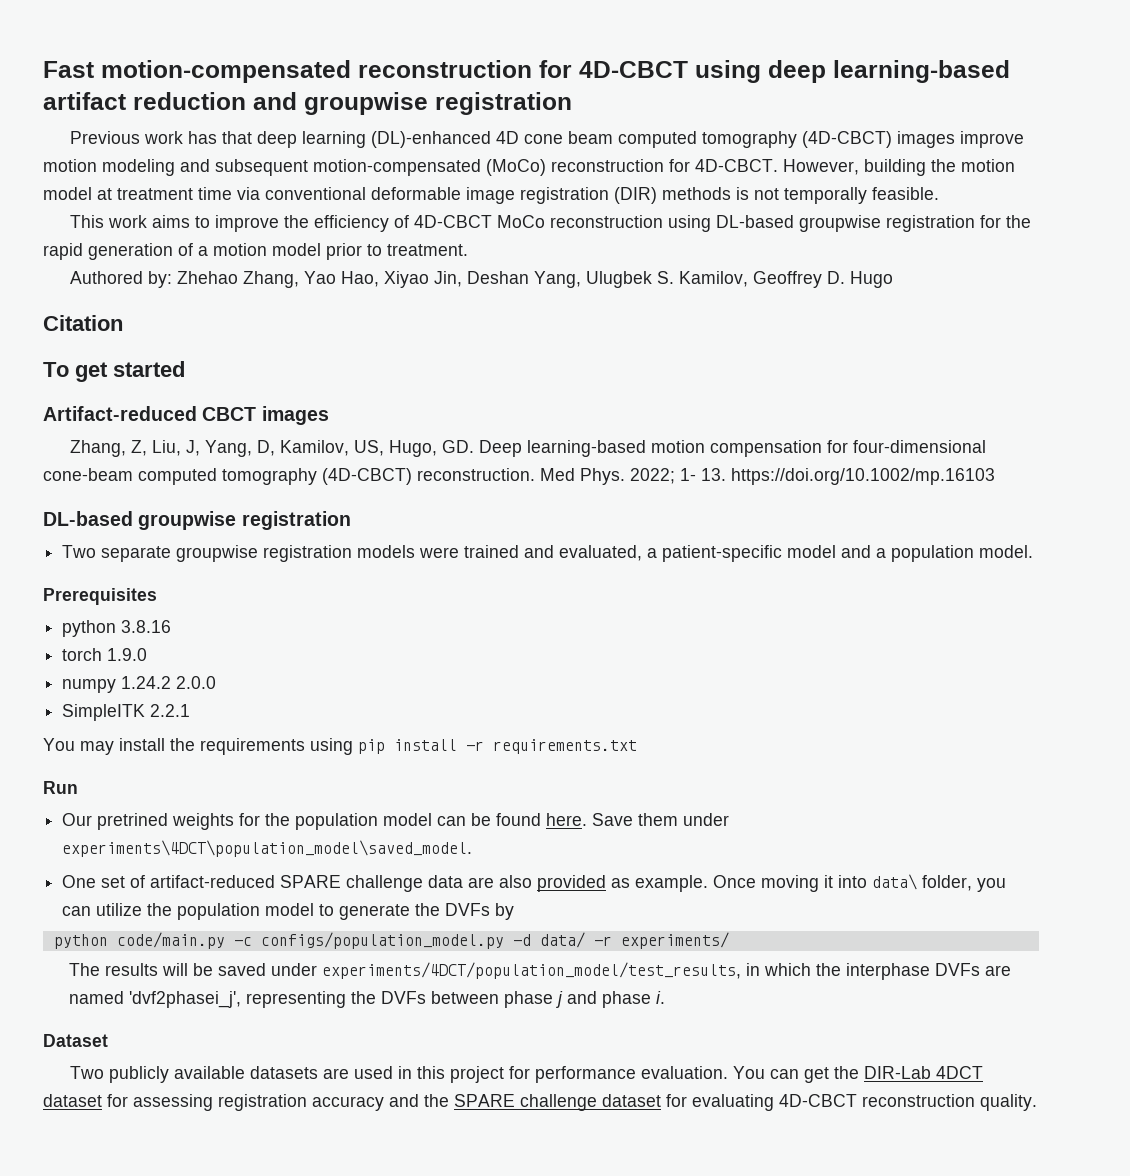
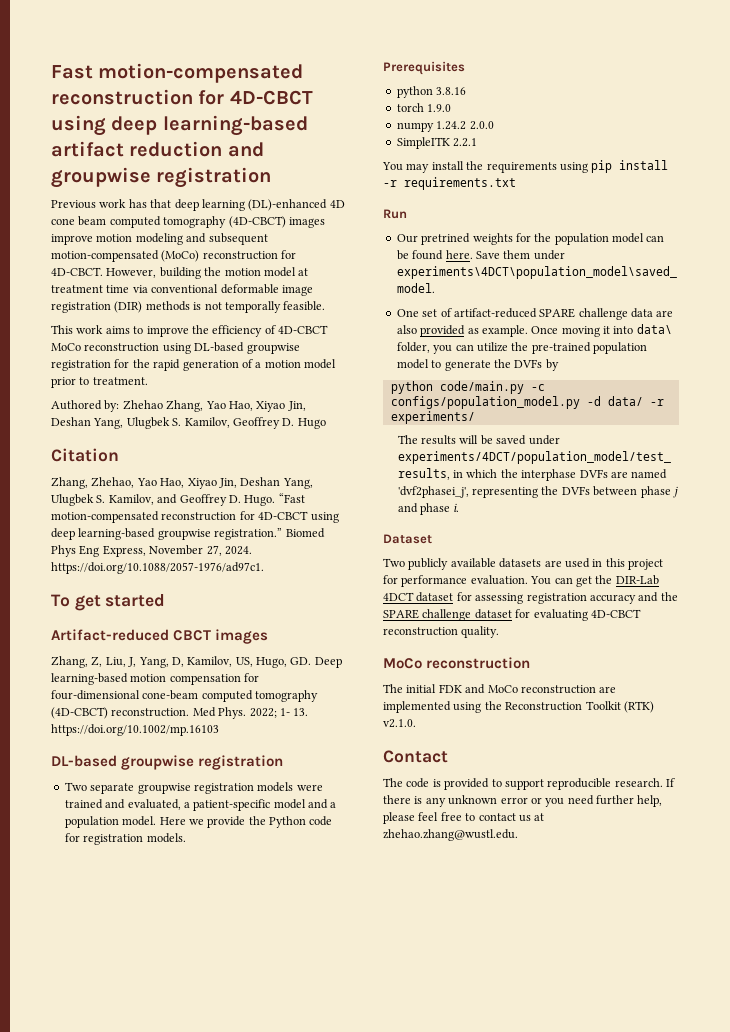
(123, 323) none -> [51,477,313,489] [51,493,305,506] [51,511,339,523] [51,528,325,540] [51,545,252,557] [51,562,264,574] // Zhang, Zhehao, Yao Hao, Xiyao Jin, Deshan Yang, Ulugbek S. Kamilov, and Geoffrey D. Hugo. “Fast motion-compensated reconstruction for 4D-CBCT using deep learning-based groupwise registration.” Biomed Phys Eng Express, November 27, 2024. https://doi.org/10.1088/2057-1976/ad97c1.
(1034, 551) none -> [159,816,333,828] [64,833,186,845] Here we provide the Python code for registration models.
(173, 909) none -> [531,342,591,354] pre-trained
(1037, 1102) none -> [383,657,531,669] [383,684,617,694] [383,701,654,713] [383,719,416,728] [383,750,448,763] [383,778,675,790] [383,795,663,807] [383,812,545,824] [383,829,518,841] // MoCo reconstruction // The initial FDK and MoCo reconstruction are implemented using the Reconstruction Toolkit (RTK) v2.1.0. // Contact // The code is provided to support reproducible research. If there is any unknown error or you need further help, please feel free to contact us at zhehao.zhang@wustl.edu.

